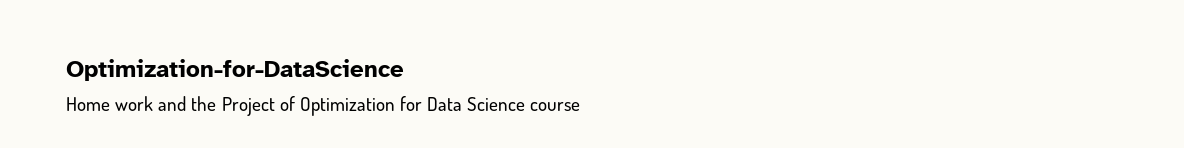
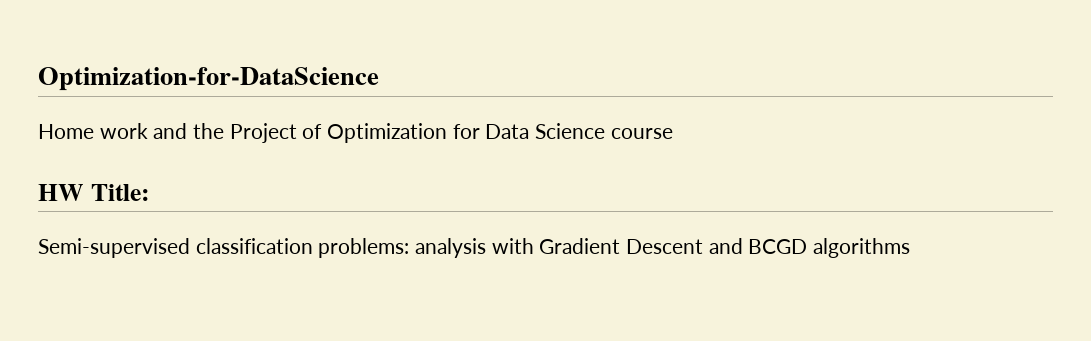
(581, 106) none -> [38,184,149,201] [38,238,911,258] // HW Title: // Semi-supervised classification problems: analysis with Gradient Descent and BCGD algorithms

